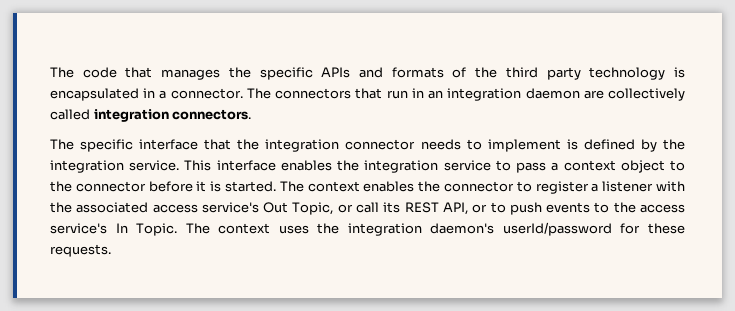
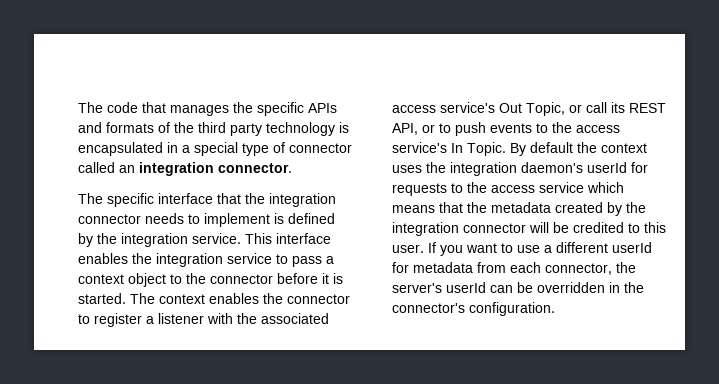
[170,88,685,101] [50,109,252,122] connector. The connectors that run in an integration daemon are collectively called integration connectors. -> [194,142,352,156] [78,162,292,176] special type of connector called an integration connector.
[185,223,210,234] The -> [510,142,597,156] By default the
[502,222,685,236] [50,244,111,257] userId/password for these requests. -> [587,162,648,173] [392,182,624,196] [392,202,646,216] [392,222,666,236] [392,242,652,256] [392,262,636,275] [392,282,644,293] [392,302,555,316] userId for requests to the access service which means that the metadata created by the integration connector will be credited to this user. If you want to use a different userId for metadata from each connector, the server's userId can be overridden in the connector's configuration.

